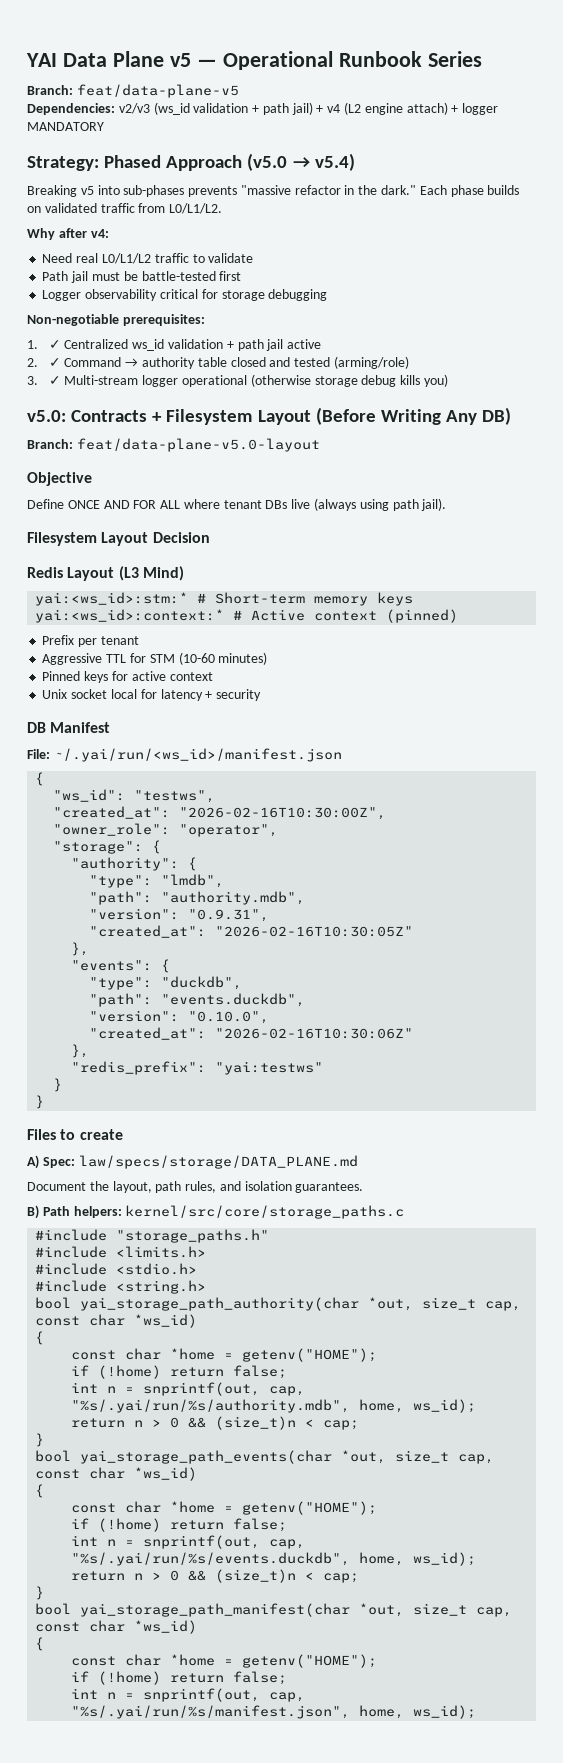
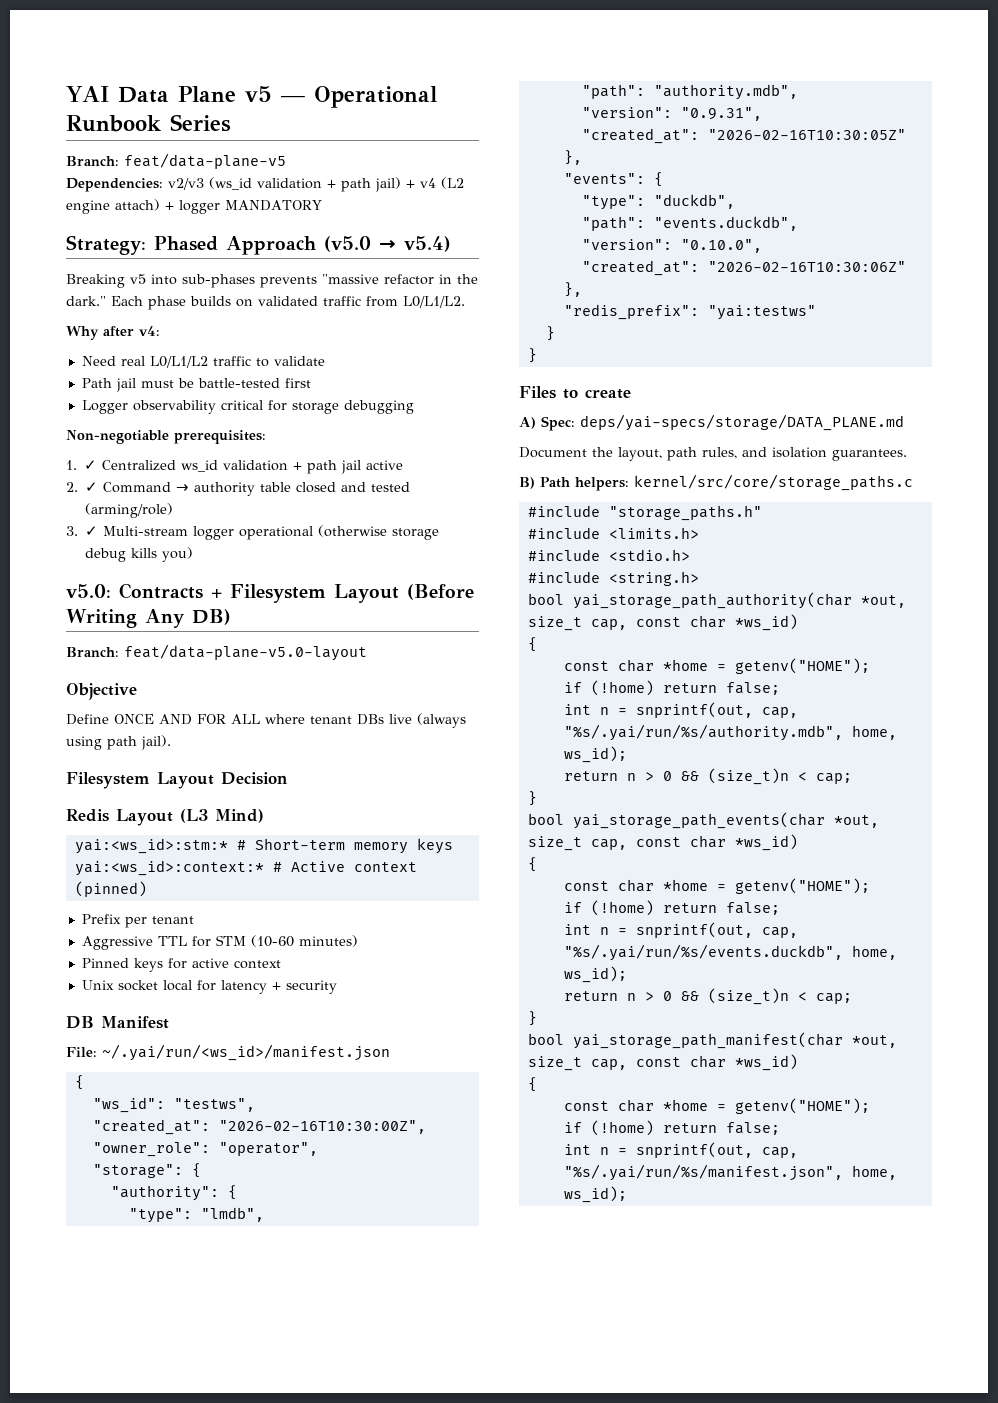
[78,1155,358,1169] law/specs/storage/DATA_PLANE.md -> [580,414,904,431] deps/yai-specs/storage/DATA_PLANE.md

